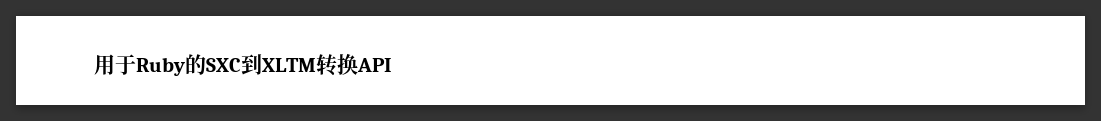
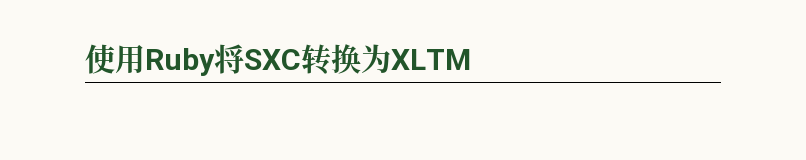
[94,53,392,76] 用于Ruby的SXC到XLTM转换API -> [85,44,471,76] 使用Ruby将SXC转换为XLTM

